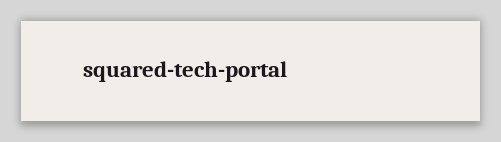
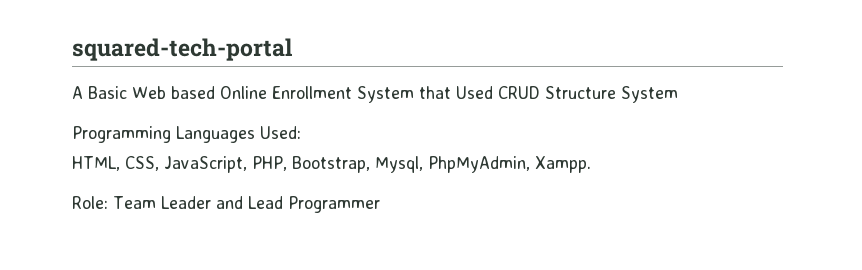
(287, 71) none -> [72,86,678,103] [72,126,301,143] [72,156,591,173] [72,196,380,213] // A Basic Web based Online Enrollment System that Used CRUD Structure System // Programming Languages Used: // HTML, CSS, JavaScript, PHP, Bootstrap, Mysql, PhpMyAdmin, Xampp. // Role: Team Leader and Lead Programmer

